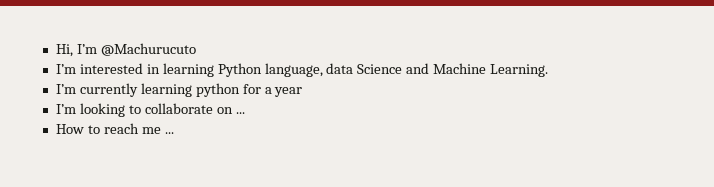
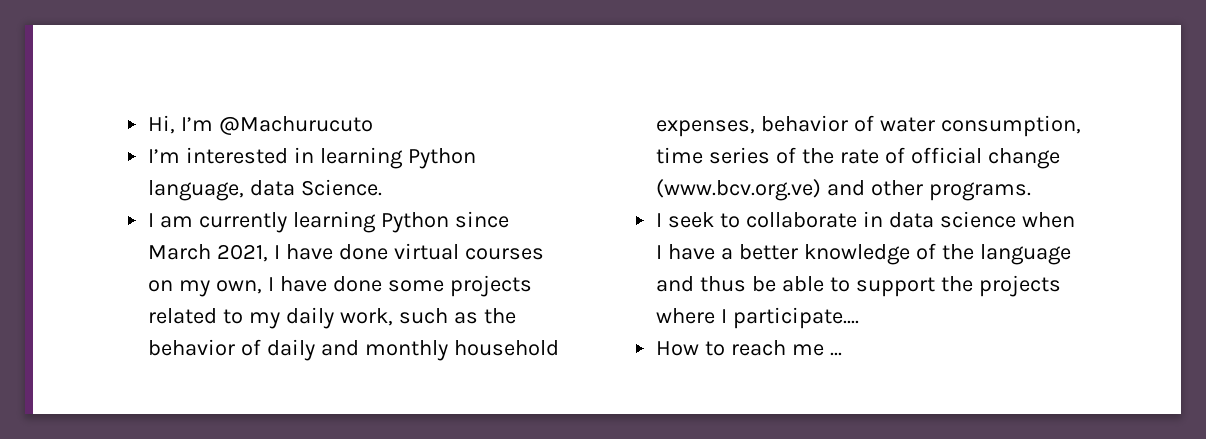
[357,63,549,77] [55,83,303,97] [55,103,245,117] Science and Machine Learning. // I’m currently learning python for a year // I’m looking to collaborate on ... -> [301,179,383,196] [148,211,509,233] [148,243,544,262] [148,275,532,297] [148,307,516,329] [148,339,559,361] [656,115,1081,137] [656,147,1060,169] [656,179,1032,201] [656,211,1075,228] [656,243,1071,265] [656,275,1061,297] [656,307,860,329] Science. // I am currently learning Python since March 2021, I have done virtual courses on my own, I have done some projects related to my daily work, such as the behavior of daily and monthly household expenses, behavior of water consumption, time series of the rate of official change (www.bcv.org.ve) and other programs. // I seek to collaborate in data science when I have a better knowledge of the language and thus be able to support the projects where I participate....

